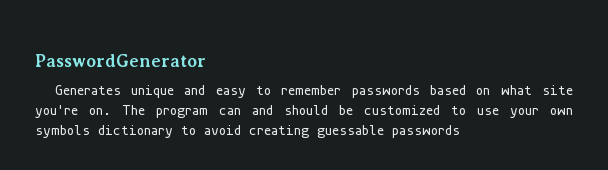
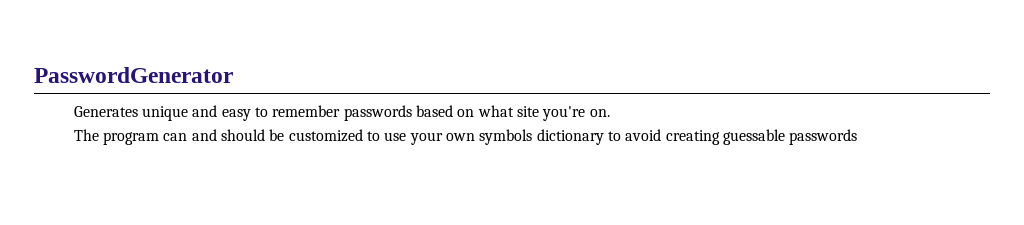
(111, 111) none -> (610, 113) //

